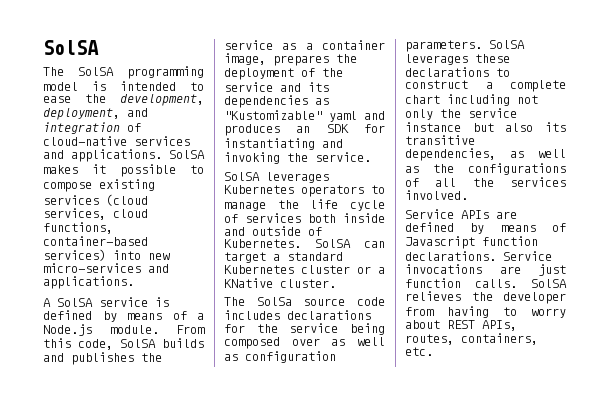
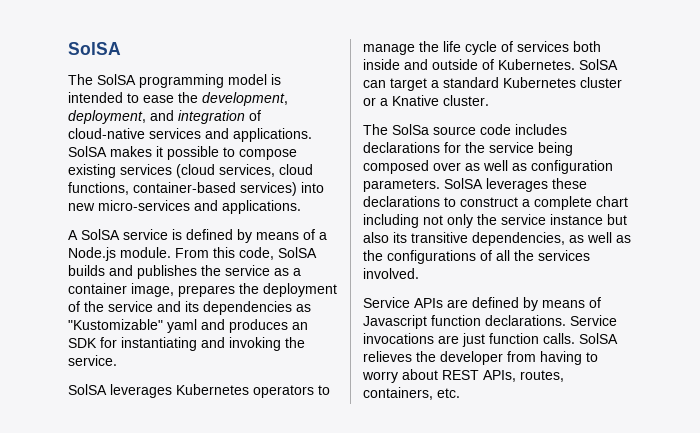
[224,278,273,288] KNative -> [392,95,439,106] Knative

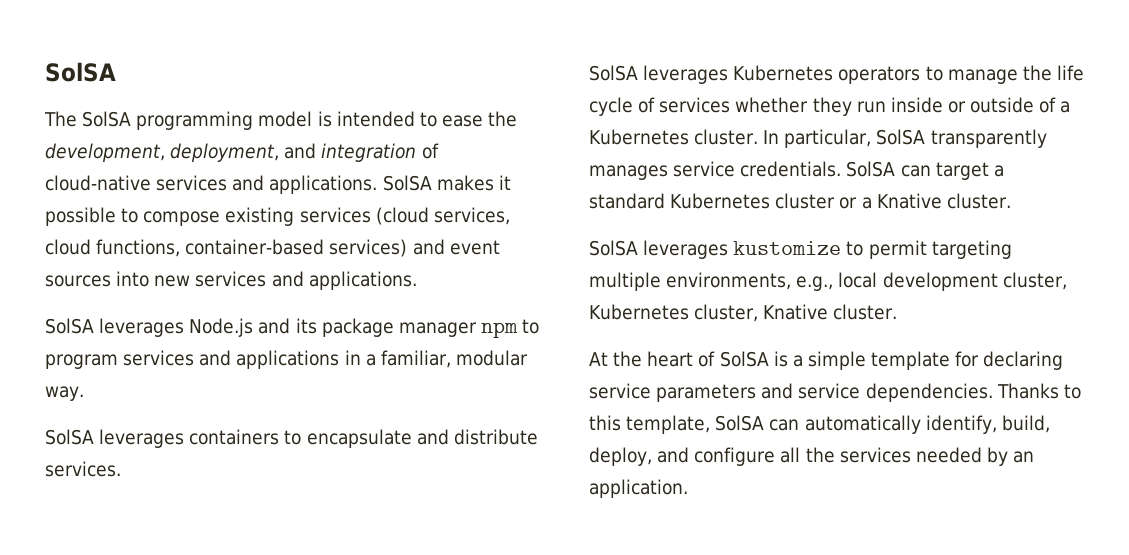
(297, 189) none -> [412,239,500,255] [45,275,111,287] and event sources
[98,200,190,211] micro-services -> [195,271,267,287] services
[68,229,327,243] [68,247,317,261] [68,265,301,279] [68,283,337,297] [68,301,311,315] [68,319,308,333] [68,337,305,351] [68,355,117,366] A SolSA service is defined by means of a Node.js module. From this code, SolSA builds and publishes the service as a container image, prepares the deployment of the service and its dependencies as "Kustomizable" yaml and produces an SDK for instantiating and invoking the service. -> [45,318,540,338] [45,350,528,369] [45,386,84,401] [45,429,538,448] [45,461,121,477] SolSA leverages Node.js and its package manager npm to program services and applications in a familiar, modular way. // SolSA leverages containers to encapsulate and distribute services.
[573,41,601,52] [363,59,575,70] both inside and outside of Kubernetes. -> [735,97,1071,116] [589,129,1047,148] [589,161,842,180] whether they run inside or outside of a Kubernetes cluster. In particular, SolSA transparently manages service credentials.
[363,124,567,135] [363,142,573,156] [363,160,613,174] [363,178,587,192] [363,196,628,210] [363,214,627,228] [363,232,631,246] [363,250,590,264] [363,268,419,279] [363,297,601,311] [363,315,617,329] [363,333,618,347] [363,351,598,365] [362,369,564,383] [363,387,460,400] The SolSa source code includes declarations for the service being composed over as well as configuration parameters. SolSA leverages these declarations to construct a complete chart including not only the service instance but also its transitive dependencies, as well as the configurations of all the services involved. // Service APIs are defined by means of Javascript function declarations. Service invocations are just function calls. SolSA relieves the developer from having to worry about REST APIs, routes, containers, etc. -> [589,240,1012,259] [589,272,1067,291] [589,304,898,322] [589,351,1064,370] [589,383,1081,402] [589,415,1050,434] [589,447,1035,466] [589,479,688,498] SolSA leverages kustomize to permit targeting multiple environments, e.g., local development cluster, Kubernetes cluster, Knative cluster. // At the heart of SolSA is a simple template for declaring service parameters and service dependencies. Thanks to this template, SolSA can automatically identify, build, deploy, and configure all the services needed by an application.

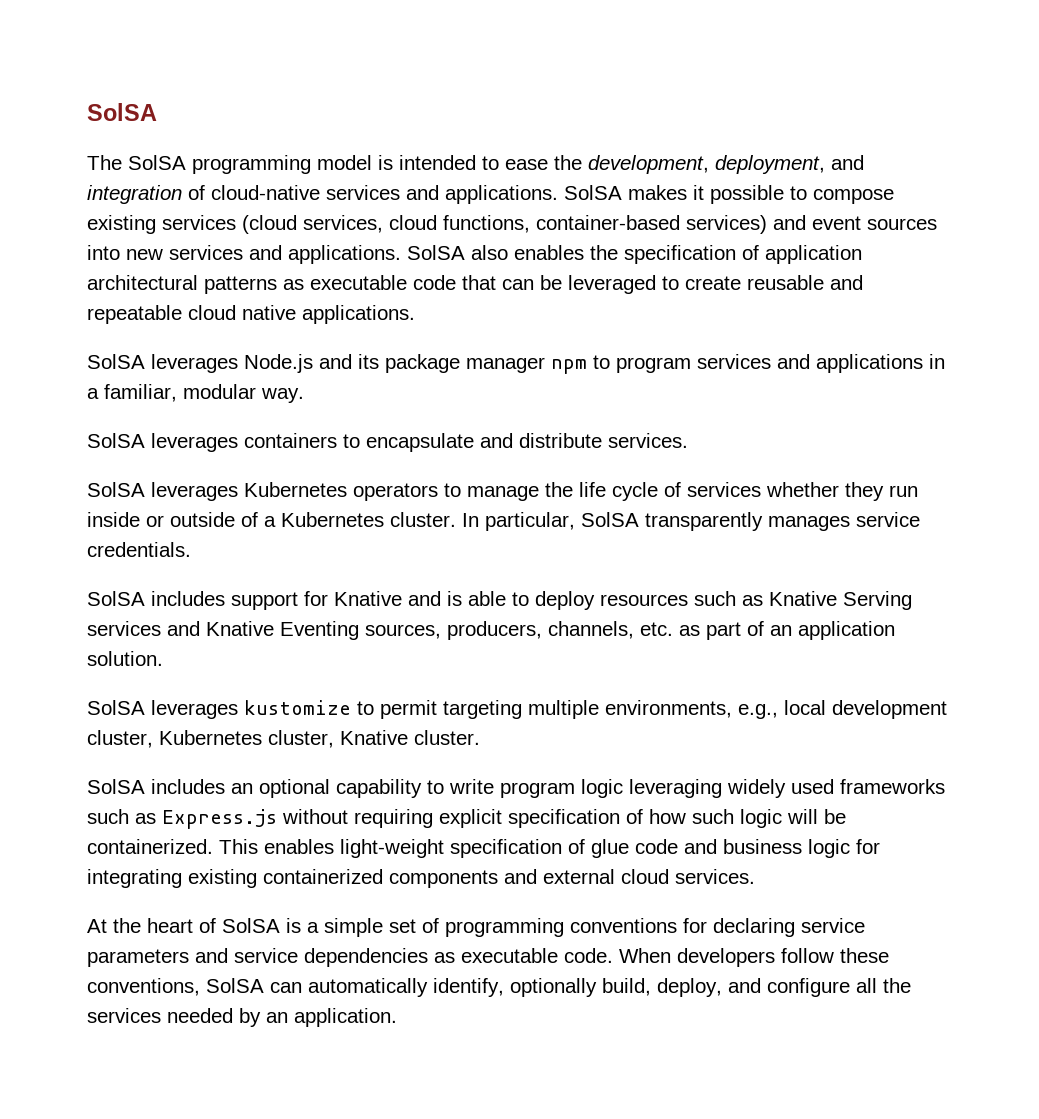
(417, 280) none -> [407,245,862,264] [87,275,863,294] [87,305,415,324] SolSA also enables the specification of application architectural patterns as executable code that can be leveraged to create reusable and repeatable cloud native applications.
[846,161,1004,180] [589,193,1011,209] SolSA can target a standard Kubernetes cluster or a Knative cluster. -> [87,591,912,610] [87,621,895,640] [87,651,163,666] // SolSA includes support for Knative and is able to deploy resources such as Knative Serving services and Knative Eventing sources, producers, channels, etc. as part of an application solution.
(898, 312) none -> [87,779,945,798] [87,809,846,829] [87,839,880,858] [87,869,755,888] // SolSA includes an optional capability to write program logic leveraging widely used frameworks such as Express.js without requiring explicit specification of how such logic will be containerized. This enables light-weight specification of glue code and business logic for integrating existing containerized components and external cloud services.
[871,351,951,370] template -> [389,918,677,937] set of programming conventions
[865,383,1081,402] [589,415,711,434] dependencies. Thanks to this template, -> [304,948,889,967] [87,978,200,996] dependencies as executable code. When developers follow these conventions,
(997, 424) none -> [510,978,597,997] optionally

